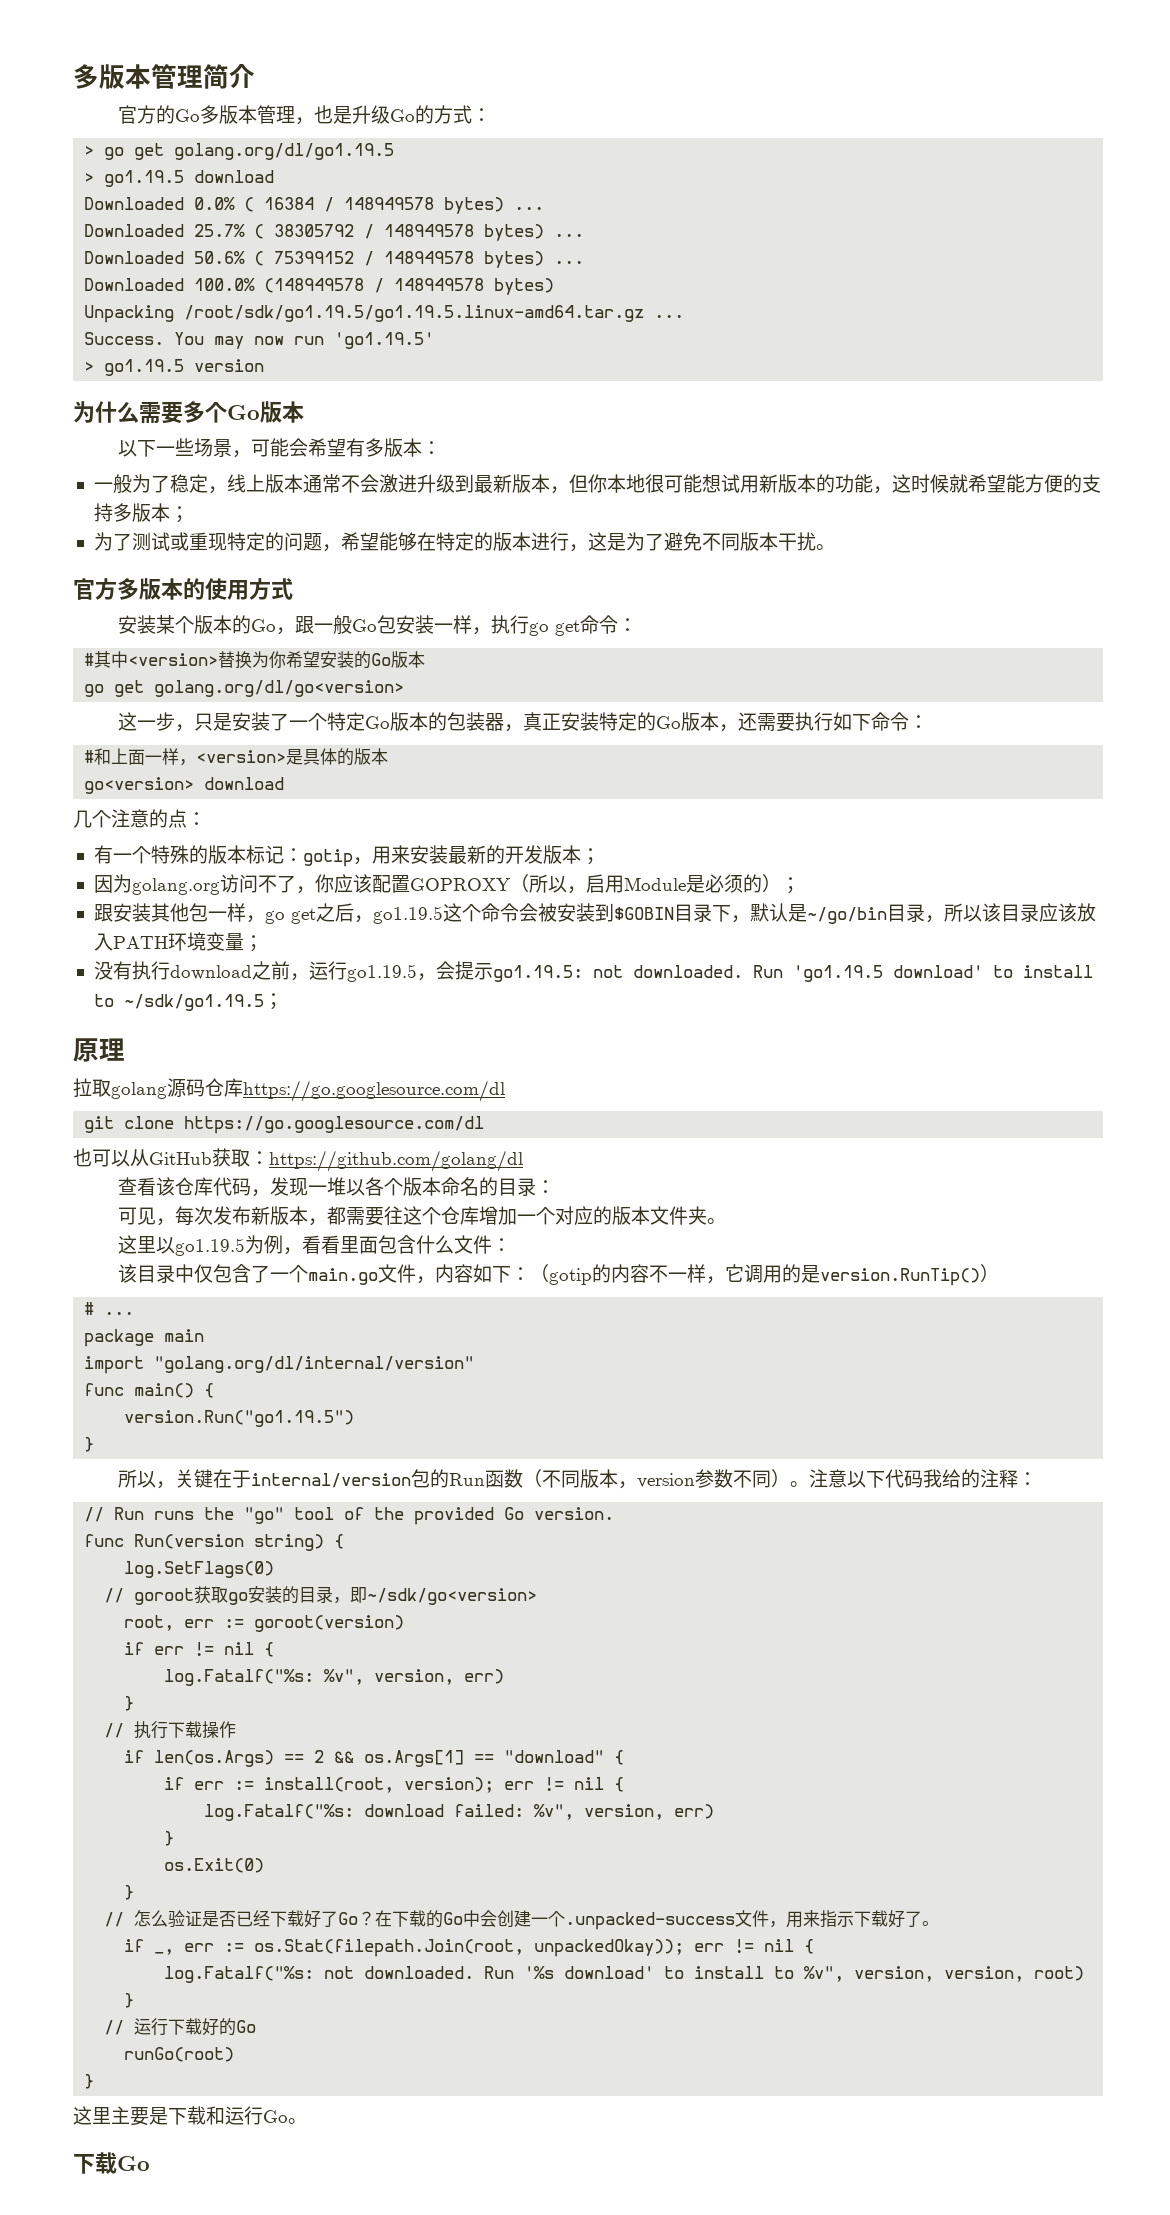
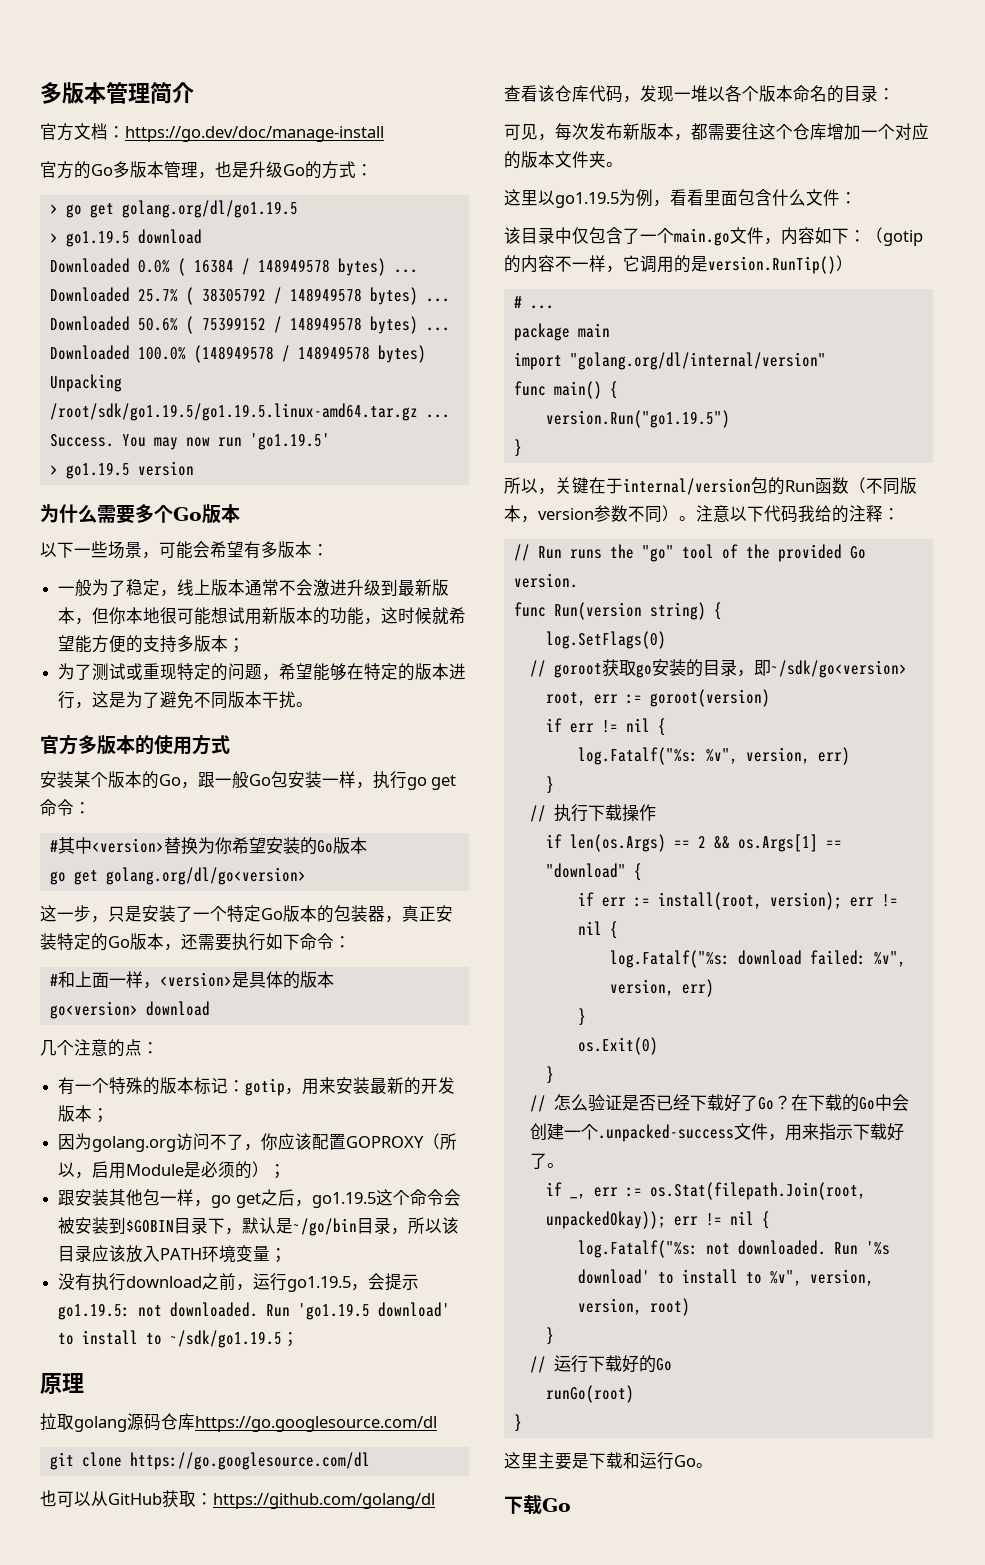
(255, 76) none -> [40,123,384,142] // 官方文档：https://go.dev/doc/manage-install

